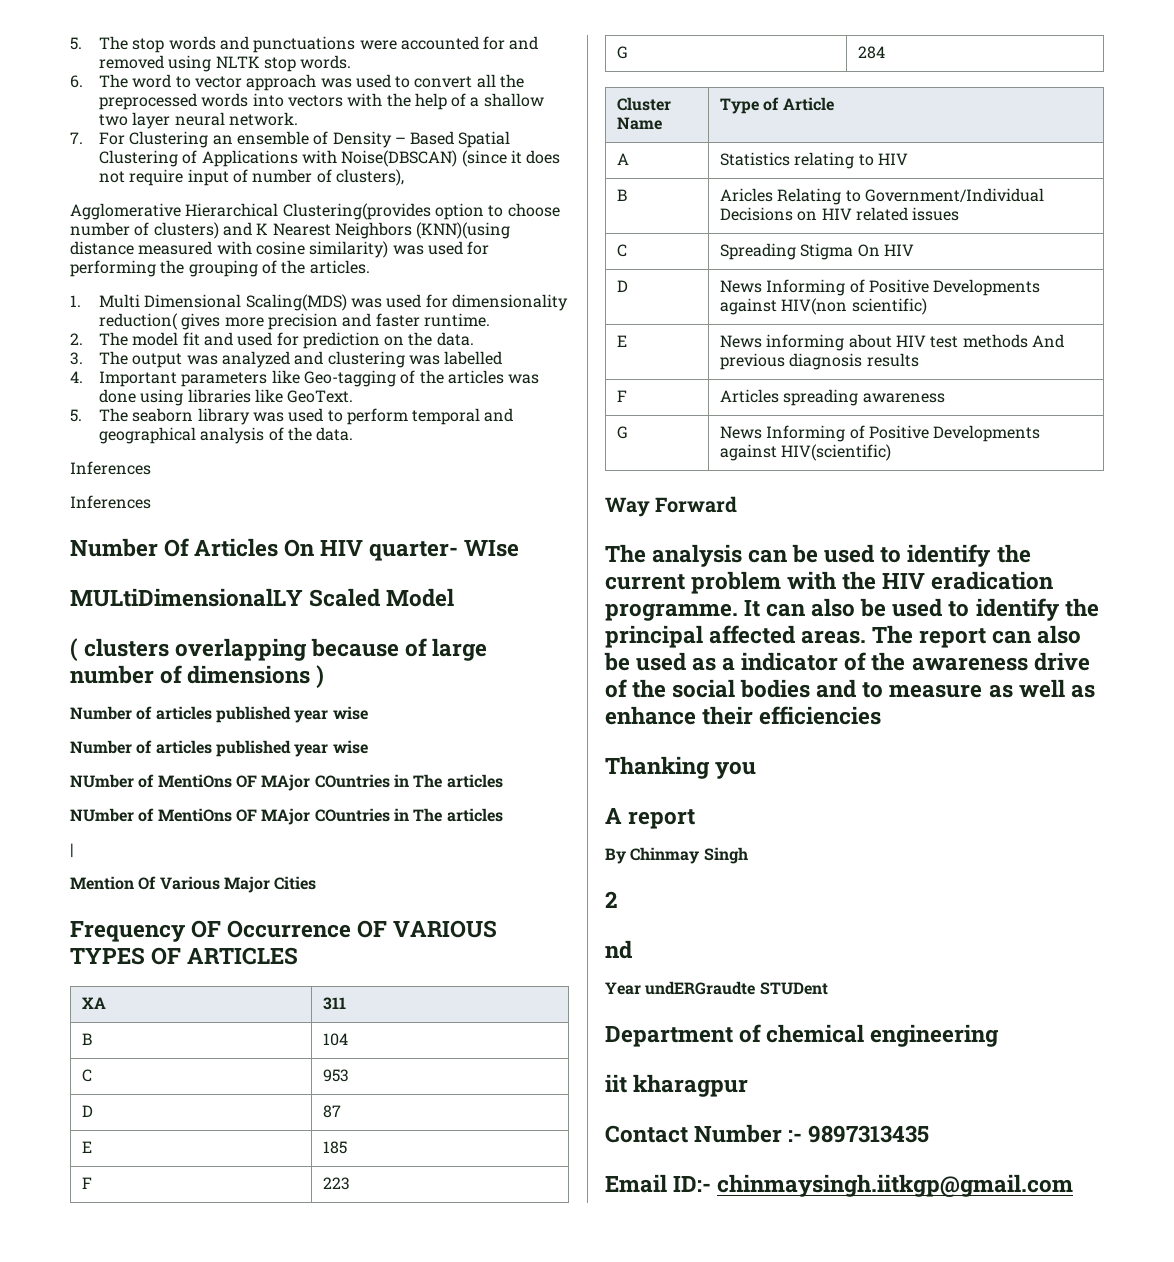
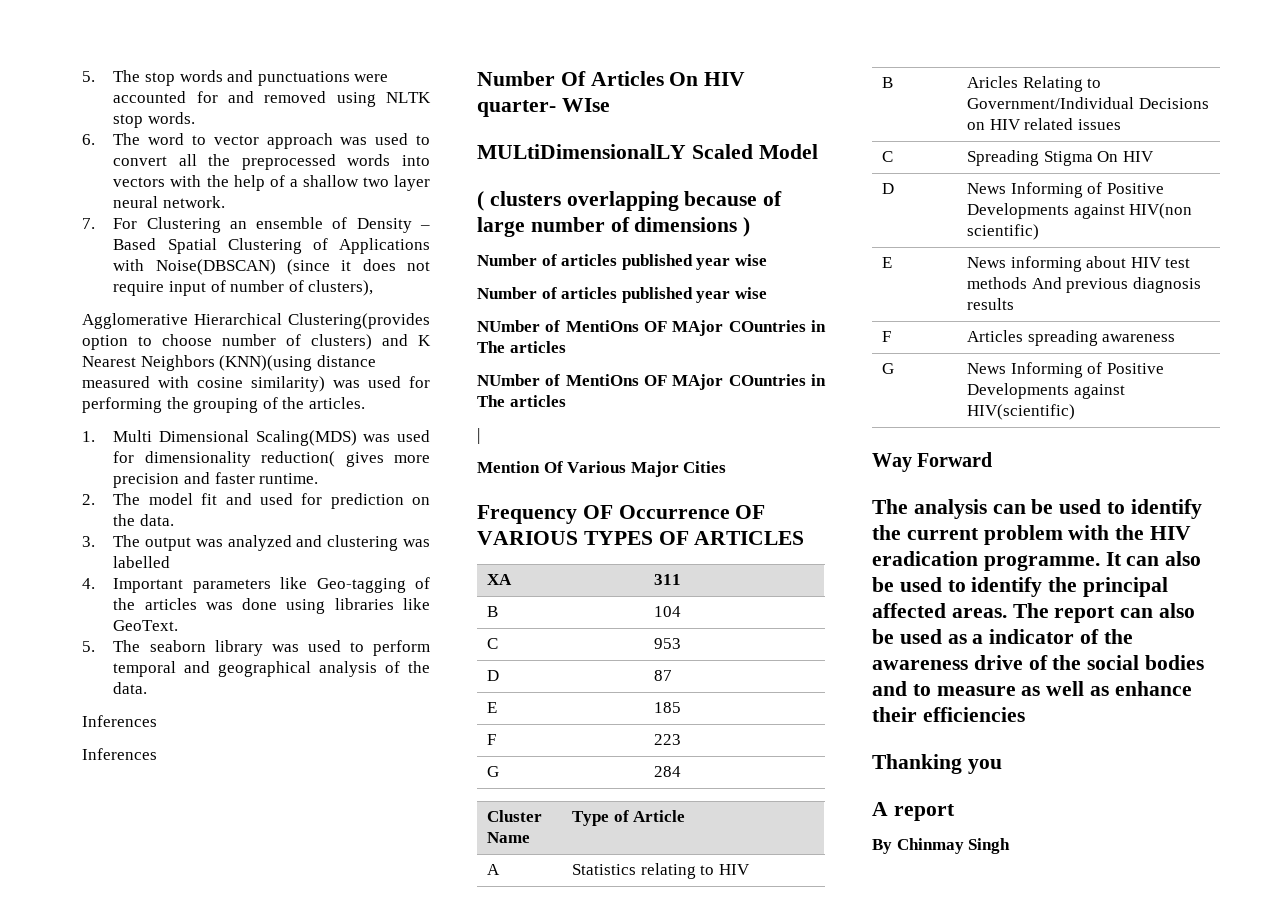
[605,891,617,908] [605,940,632,959] [605,981,828,995] [605,1024,1000,1047] [605,1074,749,1097] [605,1124,930,1143] [605,1174,1074,1197] // 2 // nd // Year undERGraudte STUDent // Department of chemical engineering // iit kharagpur // Contact Number :- 9897313435 // Email ID:- chinmaysingh.iitkgp@gmail.com -> (1011, 846) none

